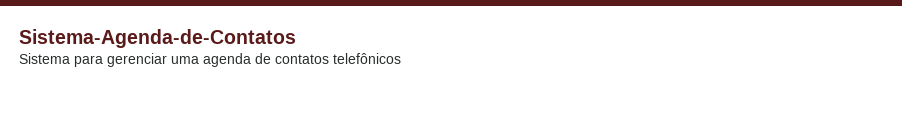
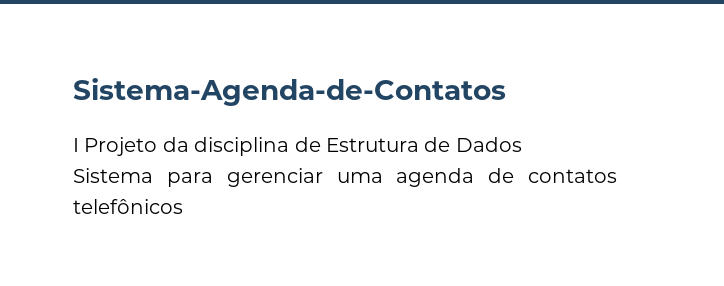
(296, 38) none -> [73,137,522,156] // I Projeto da disciplina de Estrutura de Dados

